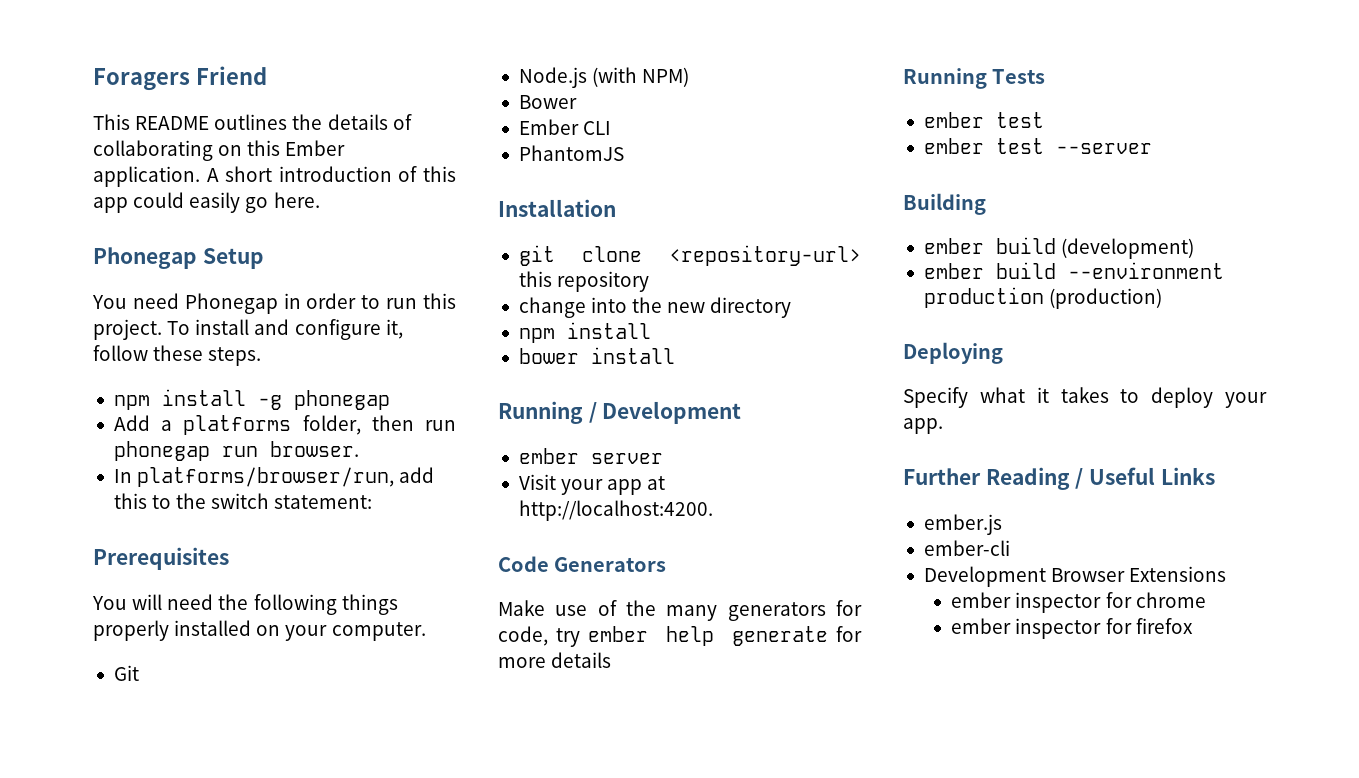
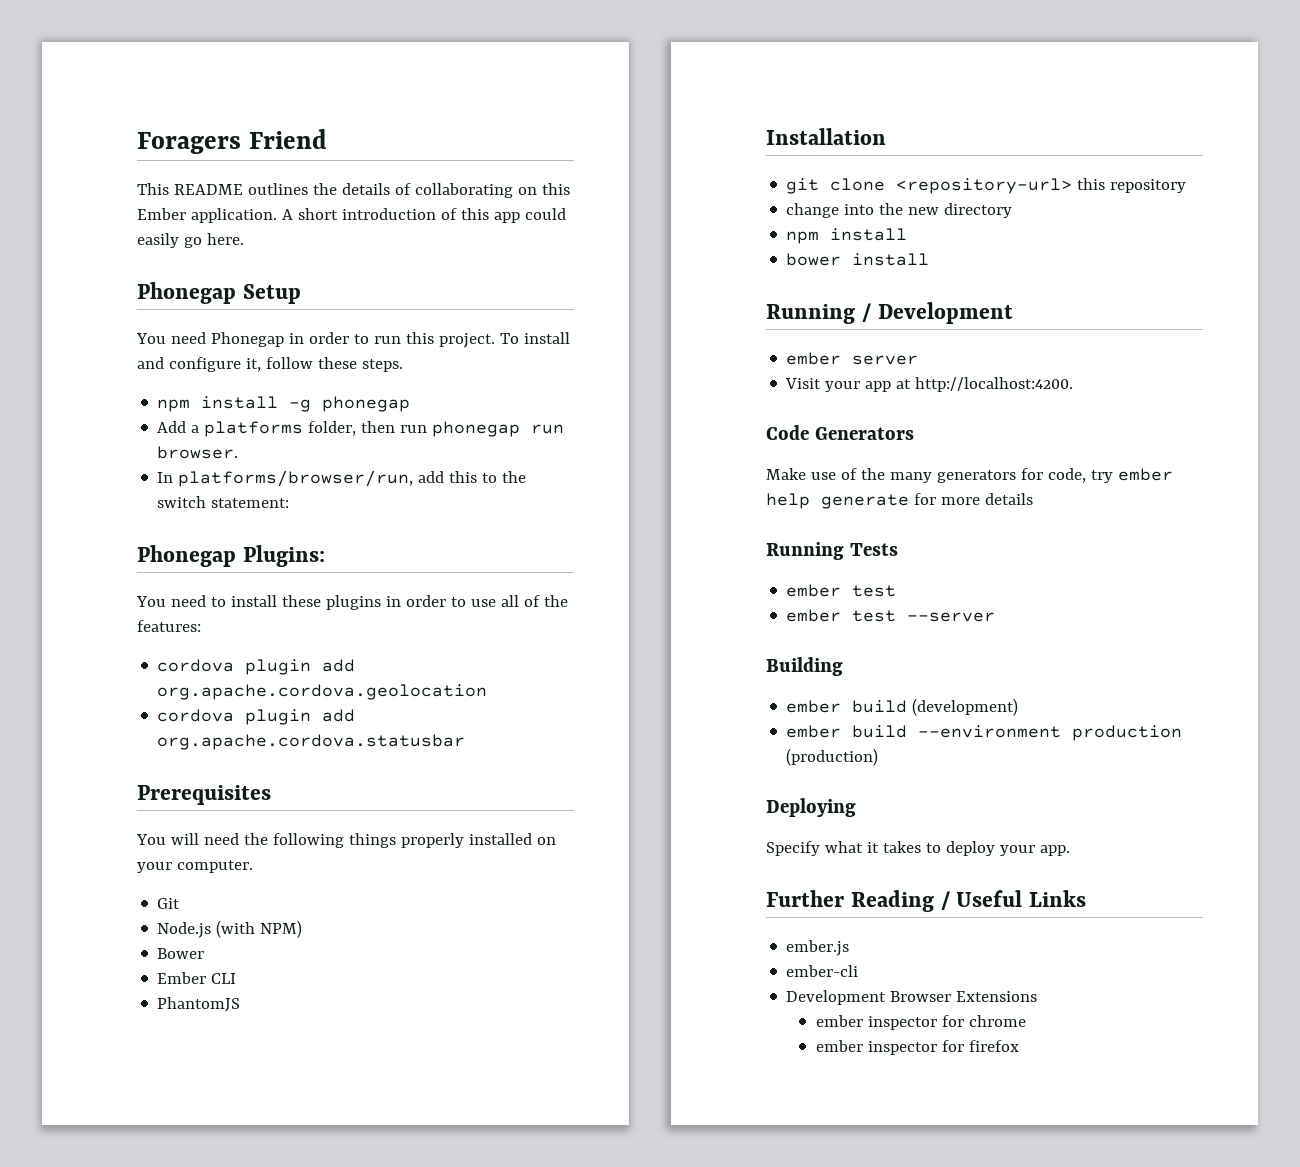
(373, 502) none -> [137,545,325,567] [136,595,568,610] [137,620,201,632] [157,659,356,675] [157,684,488,700] [157,709,356,725] [157,734,466,750] // Phonegap Plugins: // You need to install these plugins in order to use all of the features: // cordova plugin add org.apache.cordova.geolocation // cordova plugin add org.apache.cordova.statusbar

